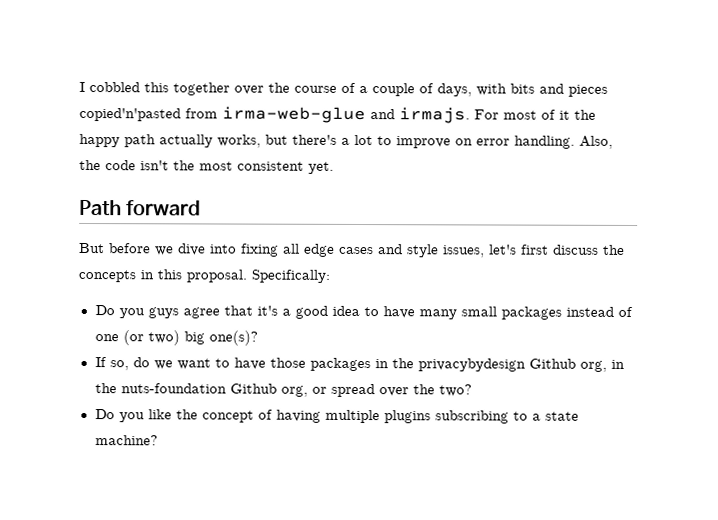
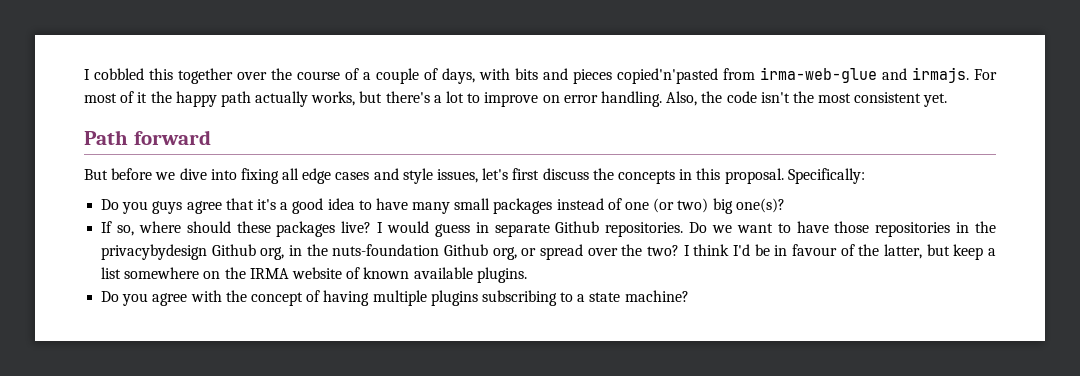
[132,357,150,368] do -> [138,221,708,237] where should these packages live? I would guess in separate Github repositories. Do
[309,357,371,372] packages -> [875,222,951,237] repositories
[94,409,172,423] // Do you like -> [683,244,996,260] [101,267,527,283] [101,290,222,306] I think I'd be in favour of the latter, but keep a list somewhere on the IRMA website of known available plugins. // Do you agree with

